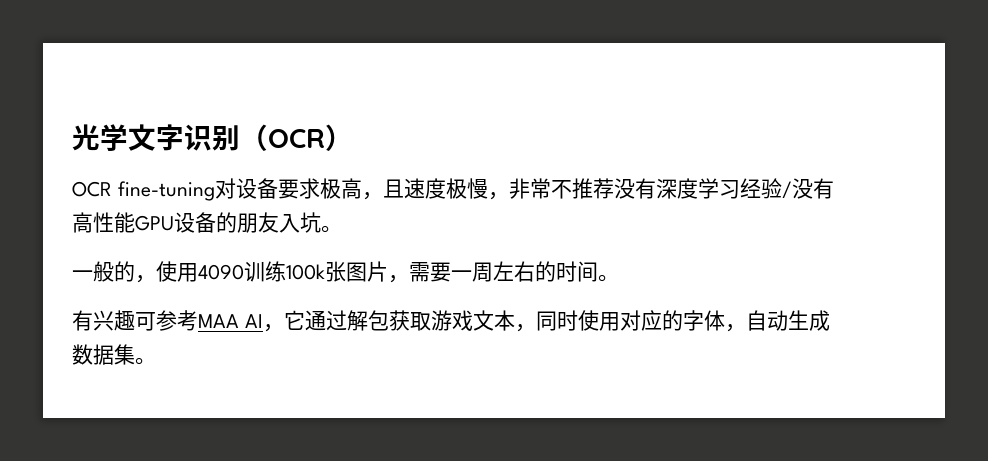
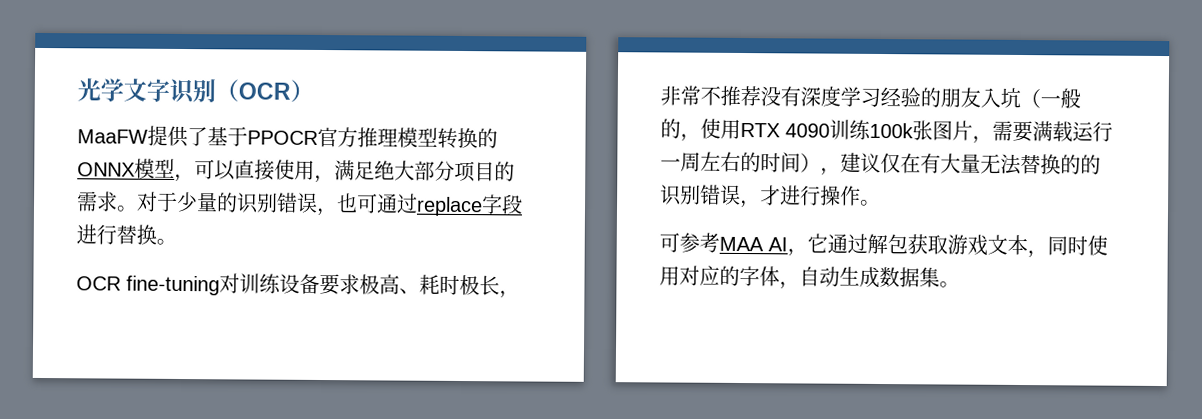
(353, 137) none -> [77,125,498,149] [77,158,515,184] [76,191,523,217] [76,224,177,245] // MaaFW提供了基于PPOCR官方推理模型转换的ONNX模型，可以直接使用，满足绝大部分项目的需求。对于少量的识别错误，也可通过replace字段进行替换。
(236, 188) none -> [239,273,281,294] 训练
[361,178,488,200] ，且速度极慢 -> [399,274,500,296] 、耗时极长
[781,178,834,199] [72,212,216,233] /没有高性能GPU设备 -> (921, 97) none
[321,225,342,233] 。 // -> [1020,89,1041,109] （
(198, 272) none -> [740,122,780,138] RTX
(451, 272) none -> [1032,121,1113,143] 满载运行
[598,274,619,282] [72,310,135,331] 。 // 有兴趣 -> [800,152,1101,176] [660,184,881,209] ），建议仅在有大量无法替换的的识别错误，才进行操作。 //

